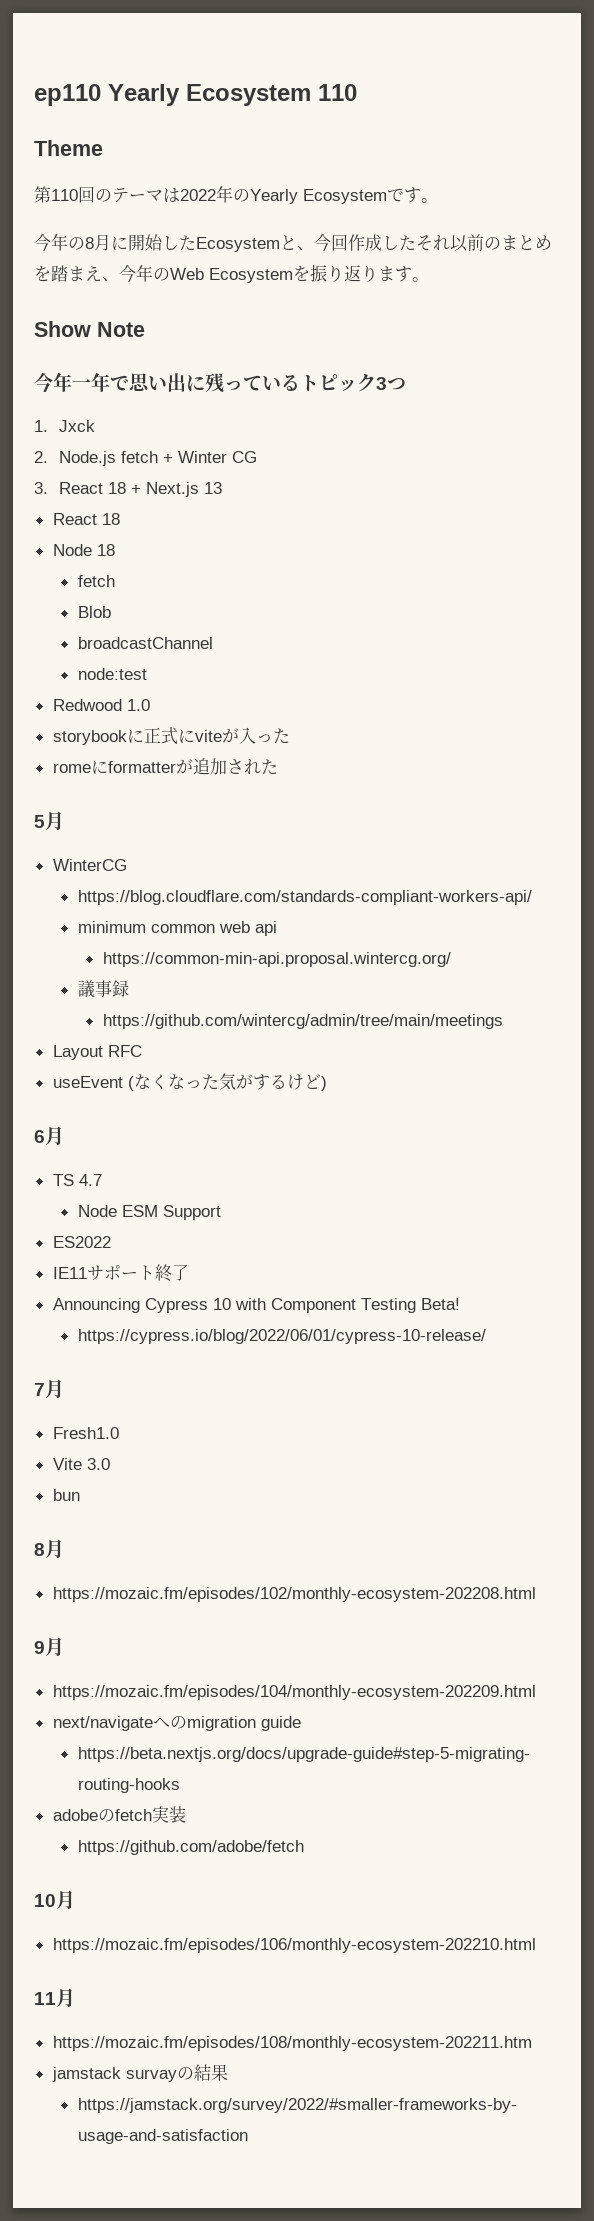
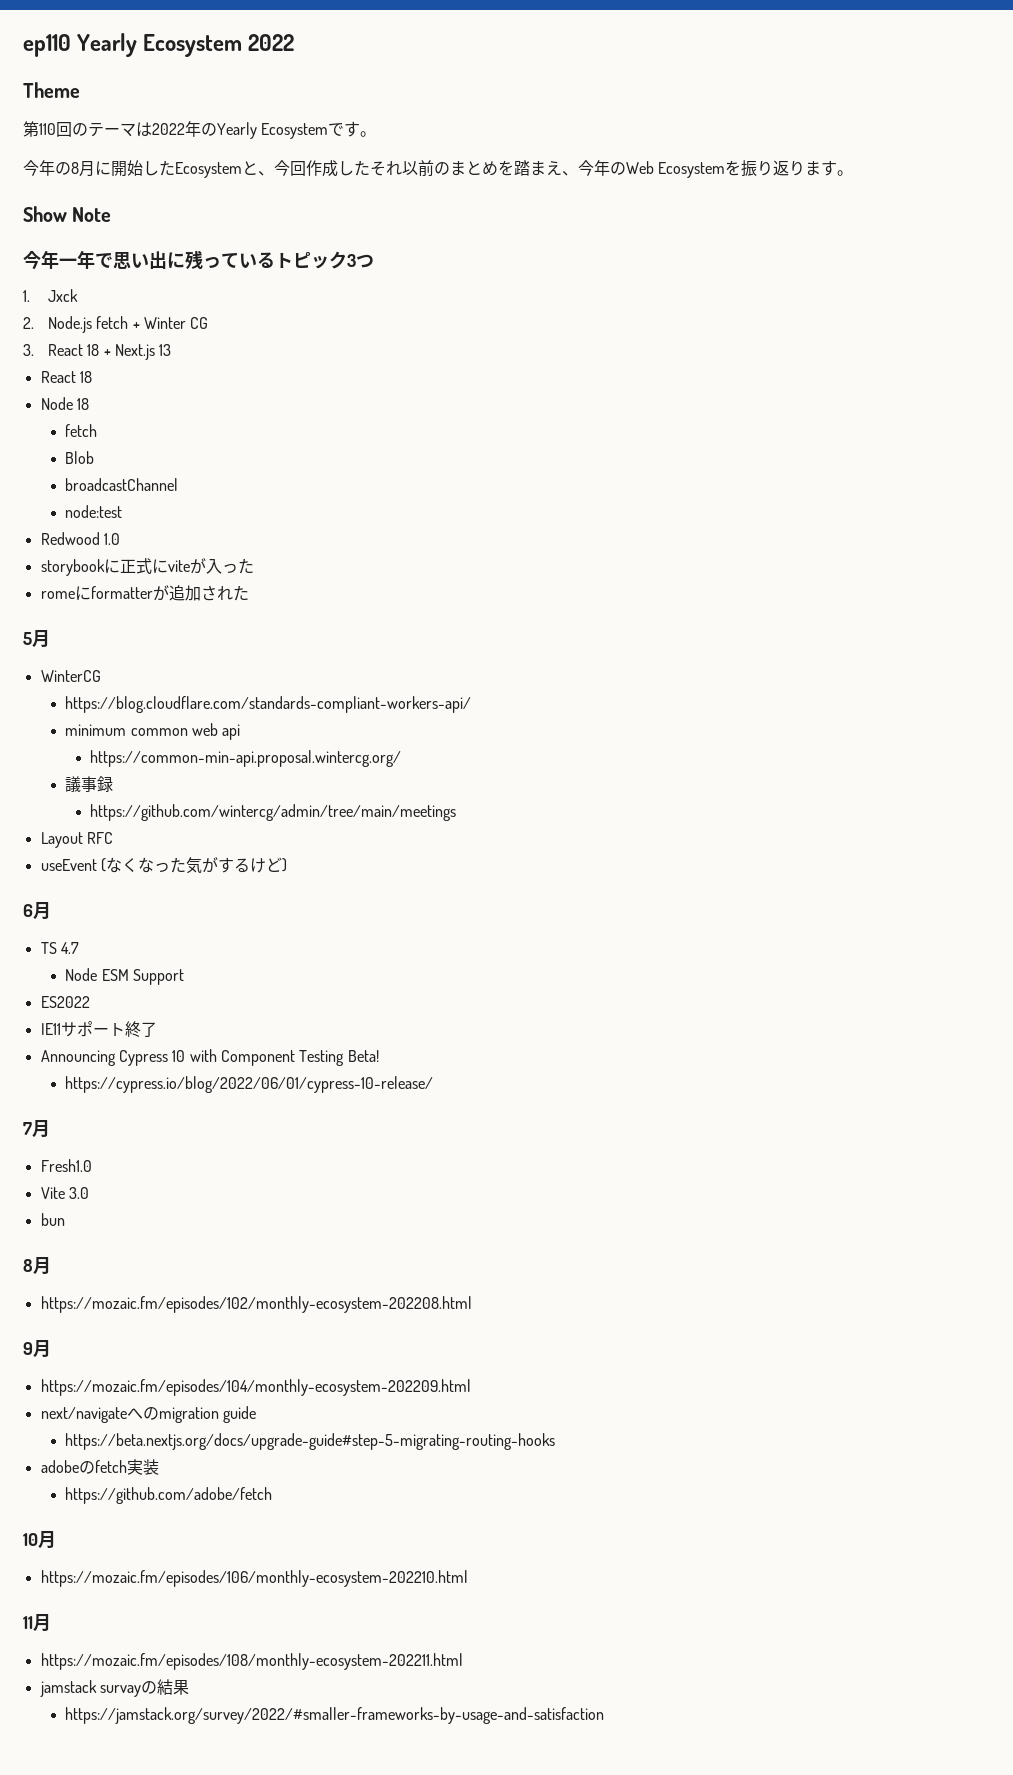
[318,84,357,101] 110 -> [248,34,295,51] 2022
[52,2036,532,2051] https://mozaic.fm/episodes/108/monthly-ecosystem-202211.htm -> [40,1653,463,1670] https://mozaic.fm/episodes/108/monthly-ecosystem-202211.html

